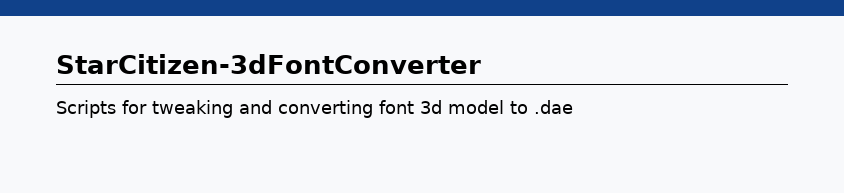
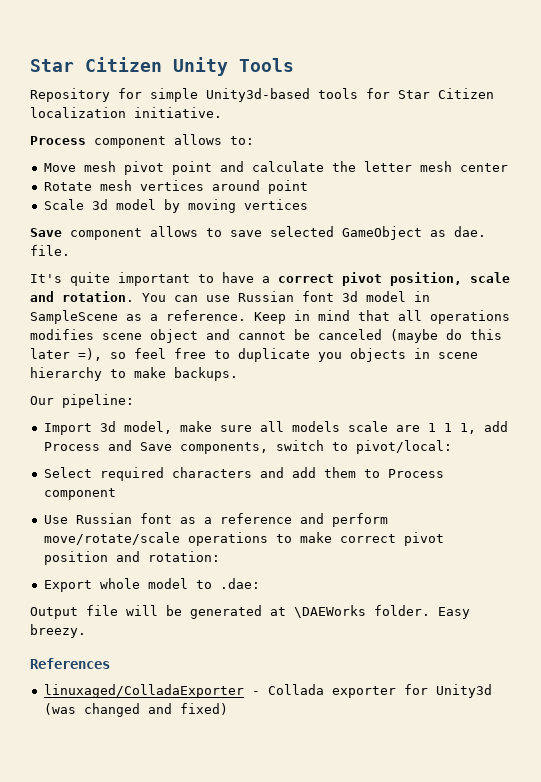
[56,54,481,74] [56,100,573,118] StarCitizen-3dFontConverter // Scripts for tweaking and converting font 3d model to .dae -> [30,57,294,76] [30,88,494,102] [30,107,222,118] [30,134,254,148] [43,161,508,175] [43,180,308,194] [43,199,308,213] [30,226,486,240] [30,245,70,256] [30,272,510,286] [30,291,430,302] [30,310,510,324] [30,329,502,343] [30,348,478,362] [30,367,238,381] [30,394,134,408] [43,421,508,435] [43,440,452,454] [43,467,444,481] [43,488,116,500] [43,513,388,527] [43,532,444,546] [43,551,220,565] [43,578,260,592] [30,605,470,619] [30,624,86,638] [30,658,110,669] [43,684,492,698] [43,703,228,717] Star Citizen Unity Tools // Repository for simple Unity3d-based tools for Star Citizen localization initiative. // Process component allows to: // Move mesh pivot point and calculate the letter mesh center // Rotate mesh vertices around point // Scale 3d model by moving vertices // Save component allows to save selected GameObject as dae. file. // It's quite important to have a correct pivot position, scale and rotation. You can use Russian font 3d model in SampleScene as a reference. Keep in mind that all operations modifies scene object and cannot be canceled (maybe do this later =), so feel free to duplicate you objects in scene hierarchy to make backups. // Our pipeline: // Import 3d model, make sure all models scale are 1 1 1, add Process and Save components, switch to pivot/local: // Select required characters and add them to Process component // Use Russian font as a reference and perform move/rotate/scale operations to make correct pivot position and rotation: // Export whole model to .dae: // Output file will be generated at \DAEWorks folder. Easy breezy. // References // linuxaged/ColladaExporter - Collada exporter for Unity3d (was changed and fixed)

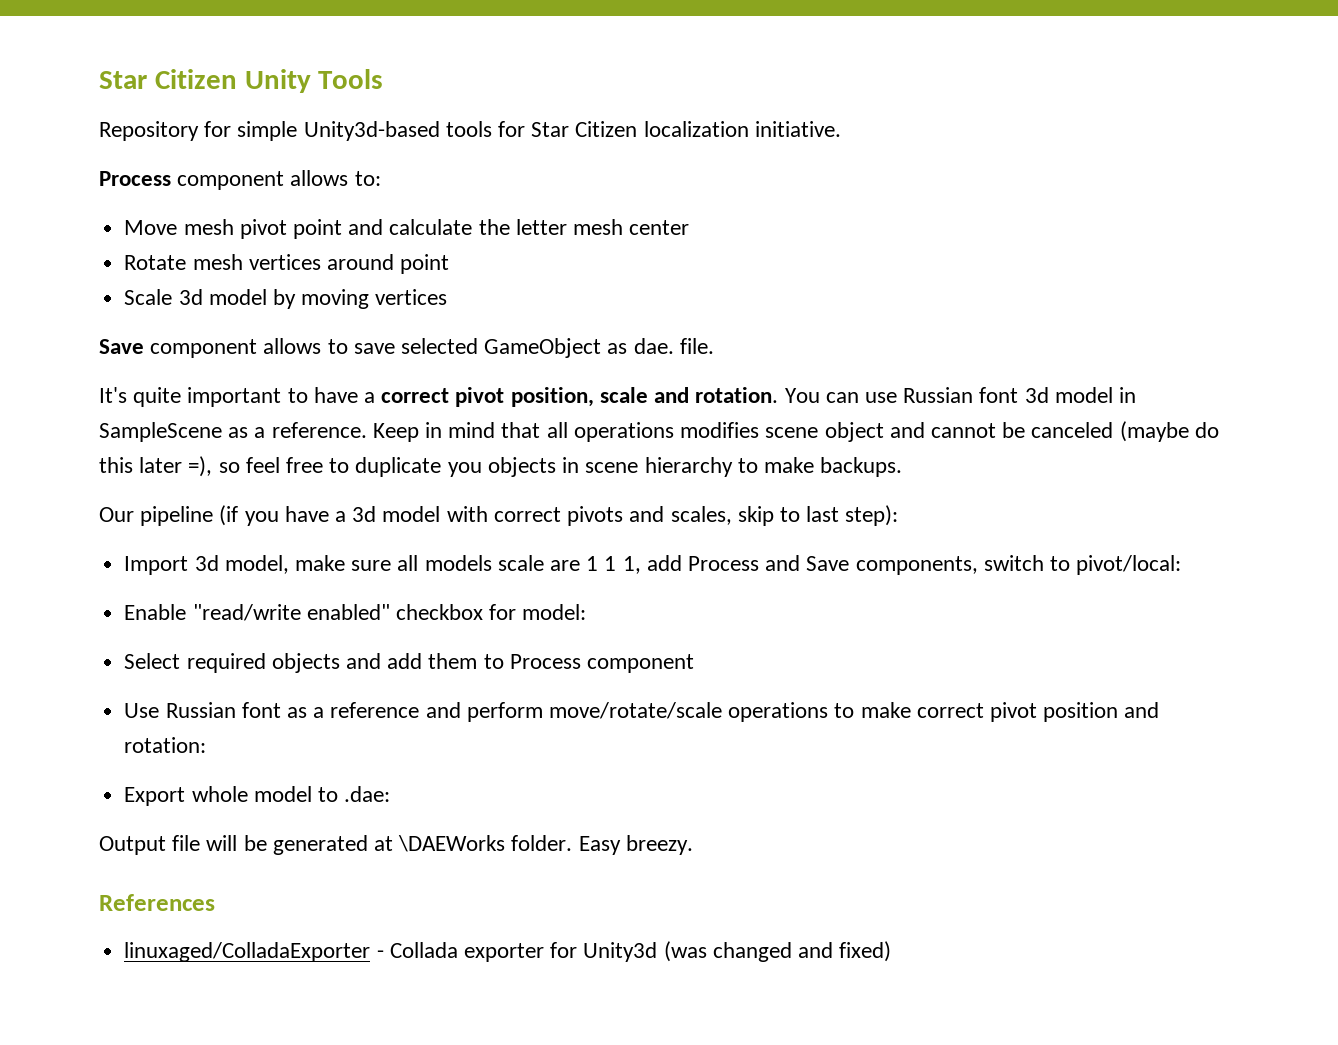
[62,394,134,408] pipeline: -> [140,505,899,526] pipeline (if you have a 3d model with correct pivots and scales, skip to last step):
(452, 447) none -> [124,604,587,621] // Enable "read/write enabled" checkbox for model:
[171,467,252,478] characters -> [271,653,340,673] objects

